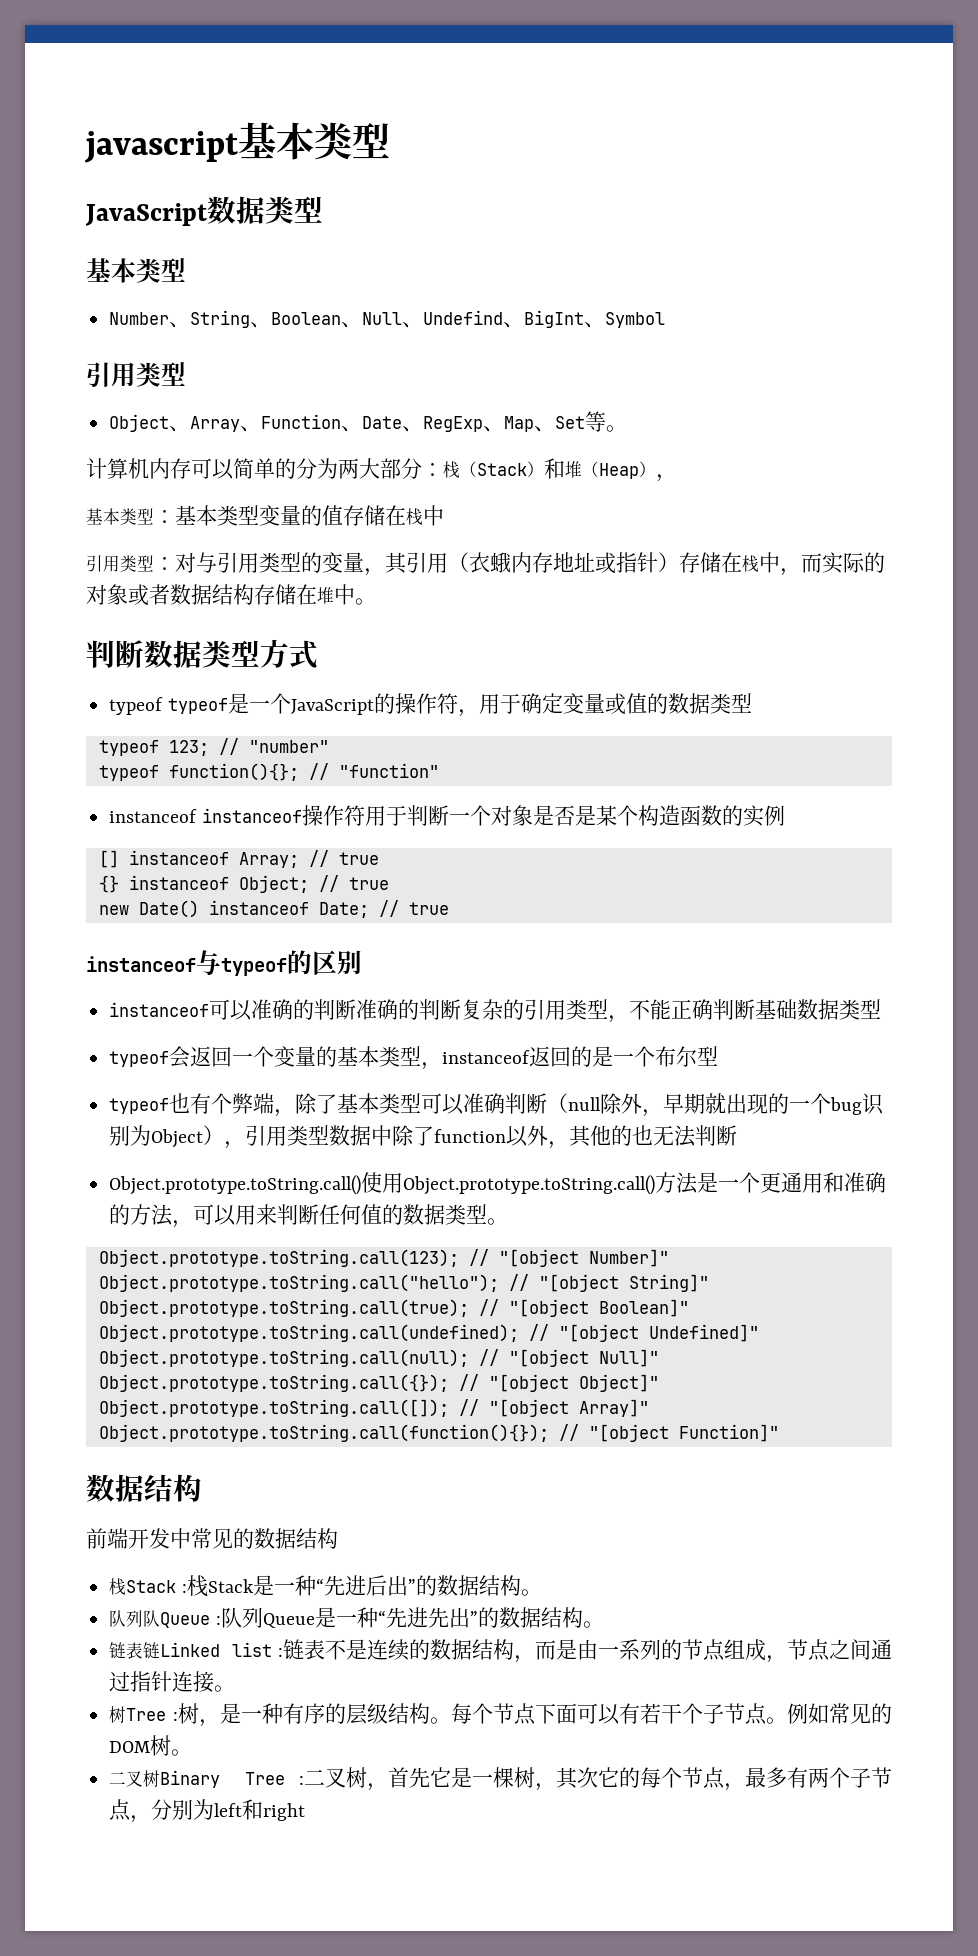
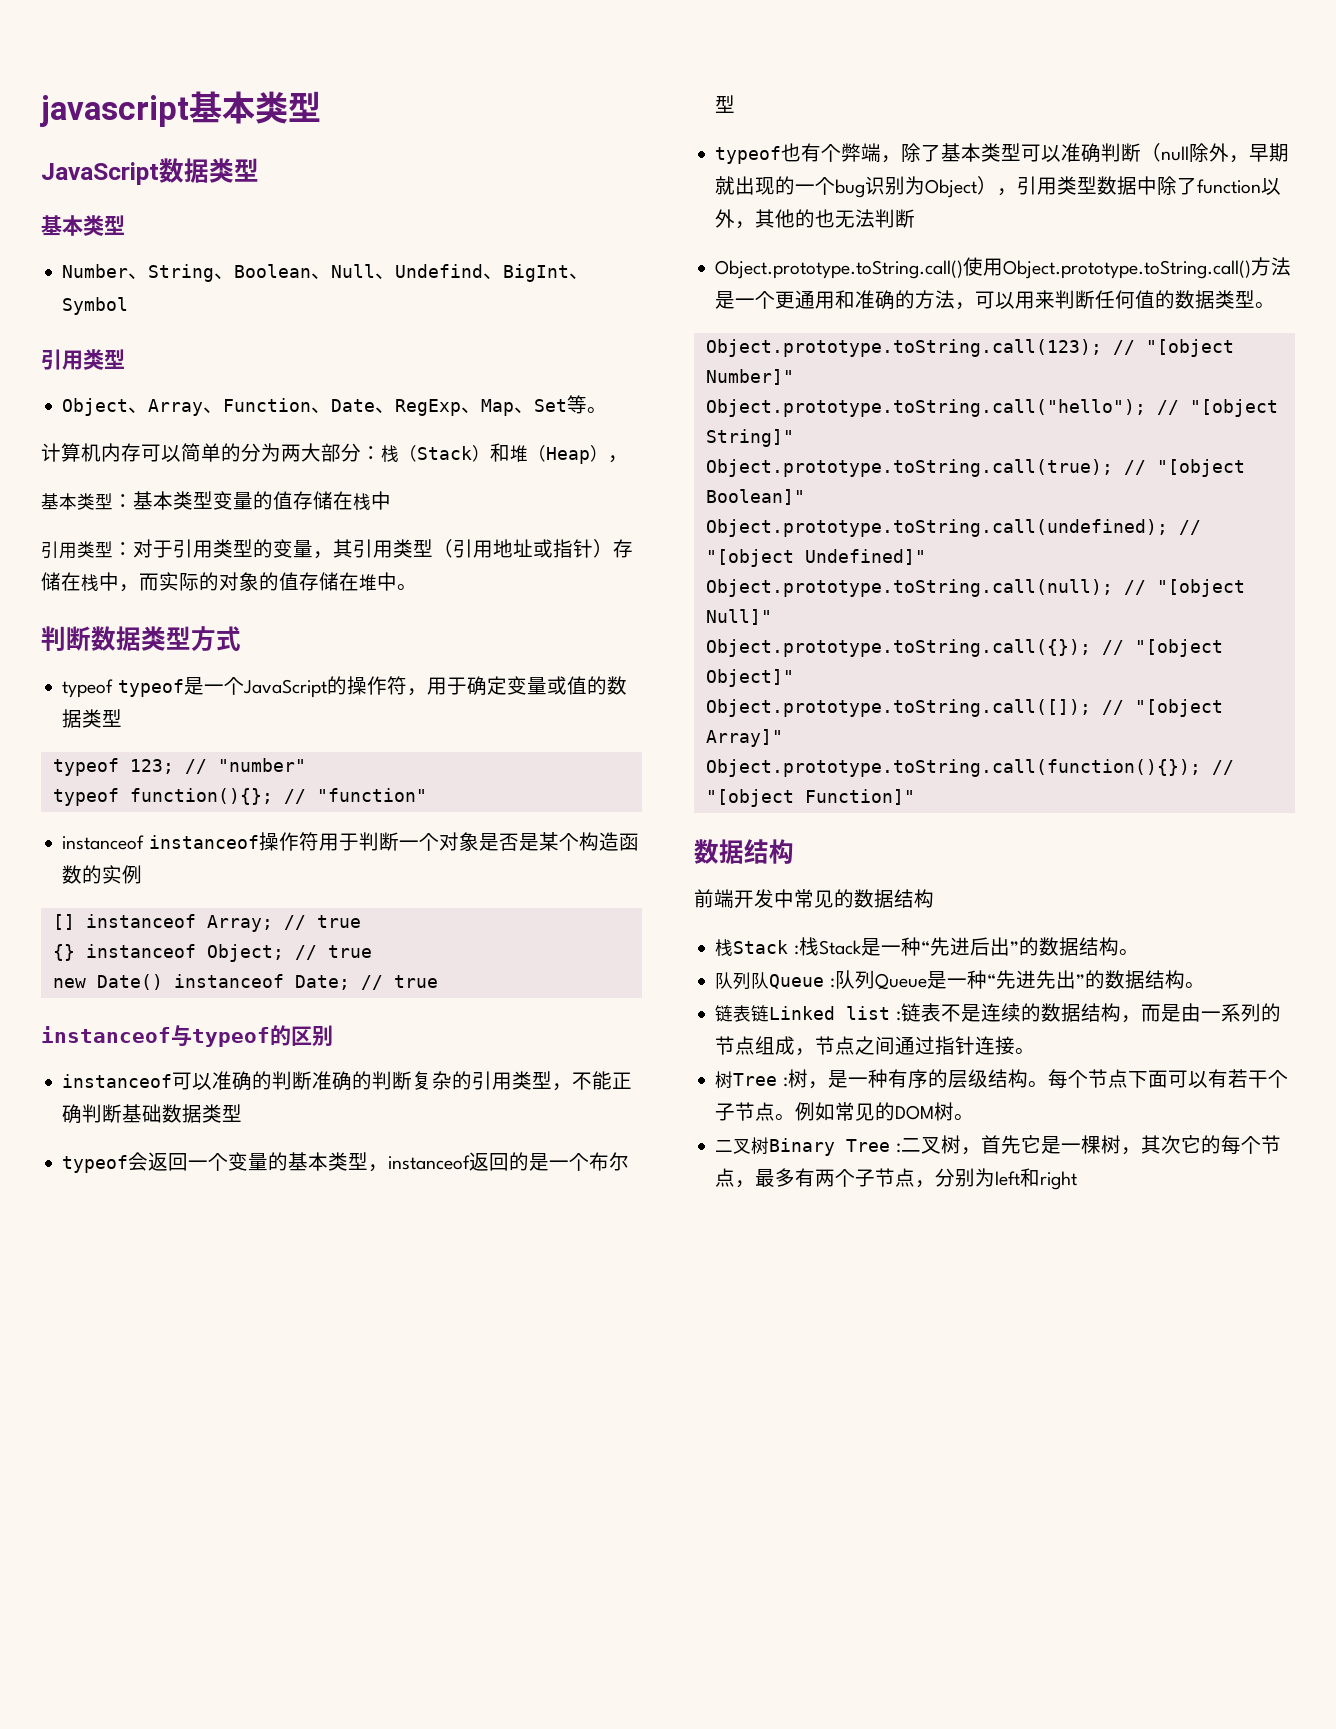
[196,552,217,573] 与 -> [153,540,173,558] 于
[448,552,553,573] （衣蛾内存 -> [393,539,493,558] 类型（引用
[128,584,254,606] 或者数据结构 -> [259,572,299,591] 的值

